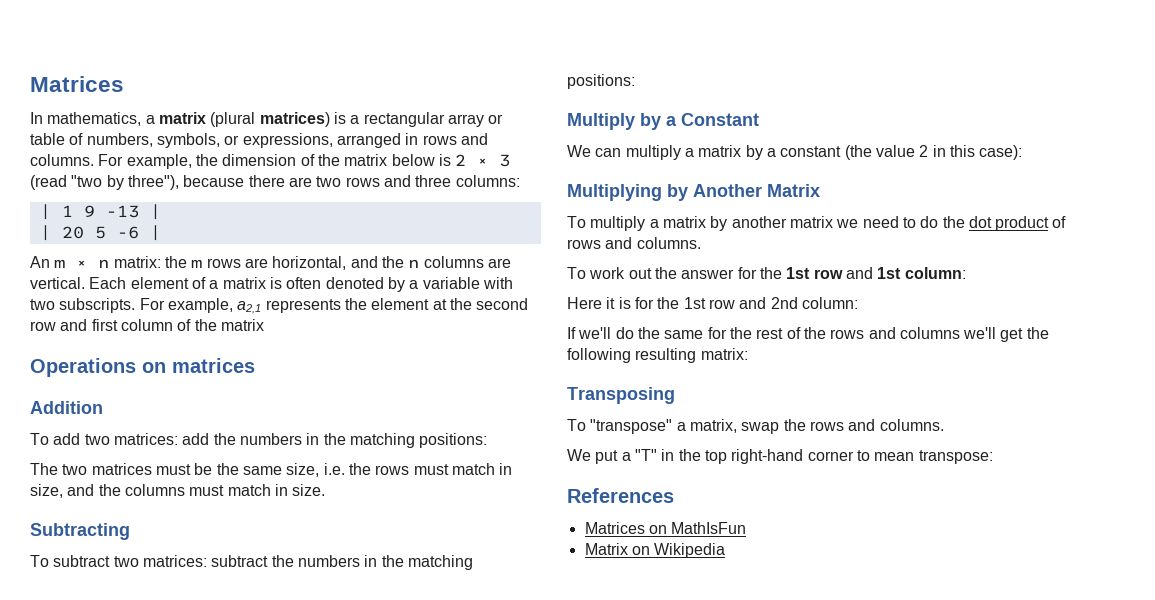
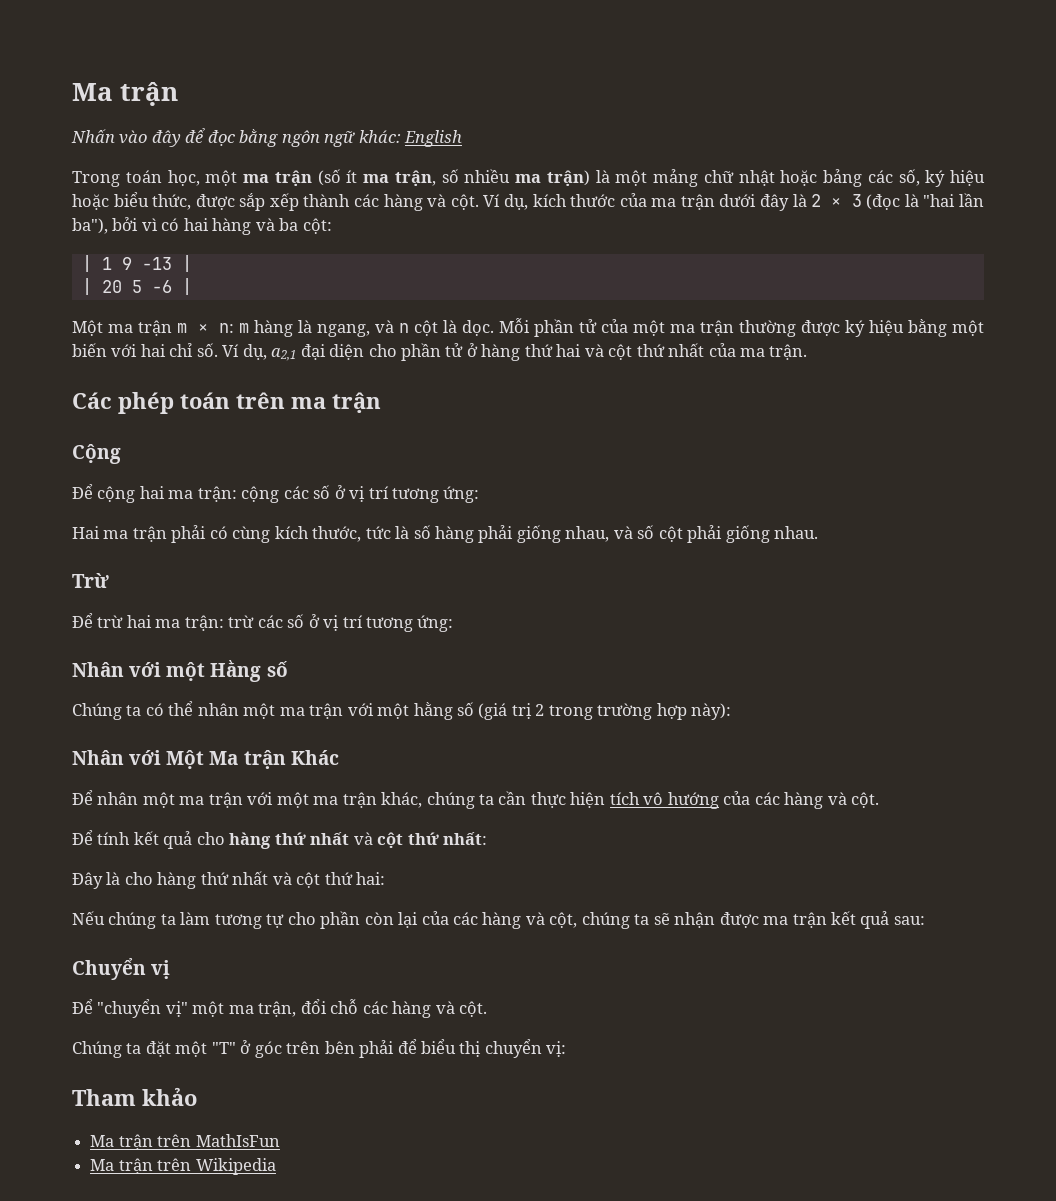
[30,76,124,92] [30,112,504,127] [30,133,488,148] [30,154,511,169] [30,175,520,190] Matrices // In mathematics, a matrix (plural matrices) is a rectangular array or table of numbers, symbols, or expressions, arranged in rows and columns. For example, the dimension of the matrix below is 2 × 3 (read "two by three"), because there are two rows and three columns: -> [72,82,179,106] [71,128,463,147] [72,169,985,187] [72,192,985,211] [72,217,332,235] Ma trận // Nhấn vào đây để đọc bằng ngôn ngữ khác: English // Trong toán học, một ma trận (số ít ma trận, số nhiều ma trận) là một mảng chữ nhật hoặc bảng các số, ký hiệu hoặc biểu thức, được sắp xếp thành các hàng và cột. Ví dụ, kích thước của ma trận dưới đây là 2 × 3 (đọc là "hai lần ba"), bởi vì có hai hàng và ba cột:
[30,256,511,270] [30,277,513,292] [30,298,529,314] [30,319,264,331] [30,358,255,377] [30,401,103,414] [30,433,488,448] [30,463,513,477] [30,484,326,498] [30,523,130,540] [30,555,473,570] [567,74,635,89] [567,113,759,130] [567,145,1023,160] [567,184,820,201] [567,216,1067,231] [567,237,701,249] [567,267,966,279] [567,297,858,309] [567,327,1049,342] [567,348,748,363] [567,387,675,404] [567,419,944,434] [567,449,993,464] [567,488,674,503] [584,522,747,534] [584,543,650,555] An m × n matrix: the m rows are horizontal, and the n columns are vertical. Each element of a matrix is often denoted by a variable with two subscripts. For example, a2,1 represents the element at the second row and first column of the matrix // Operations on matrices // Addition // To add two matrices: add the numbers in the matching positions: // The two matrices must be the same size, i.e. the rows must match in size, and the columns must match in size. // Subtracting // To subtract two matrices: subtract the numbers in the matching positions: // Multiply by a Constant // We can multiply a matrix by a constant (the value 2 in this case): // Multiplying by Another Matrix // To multiply a matrix by another matrix we need to do the dot product of rows and columns. // To work out the answer for the 1st row and 1st column: // Here it is for the 1st row and 2nd column: // If we'll do the same for the rest of the rows and columns we'll get the following resulting matrix: // Transposing // To "transpose" a matrix, swap the rows and columns. // We put a "T" in the top right-hand corner to mean transpose: // References // Matrices on MathIsFun // Matrix on -> [72,318,984,337] [72,343,808,361] [72,392,381,414] [72,444,121,464] [72,484,480,503] [72,525,819,543] [72,573,109,588] [72,613,454,632] [72,660,288,682] [72,701,732,720] [72,750,339,769] [72,790,880,809] [72,830,488,849] [72,871,386,889] [72,911,925,929] [72,957,171,980] [72,999,488,1018] [72,1039,567,1058] [72,1087,197,1106] [90,1134,280,1150] [90,1158,192,1174] Một ma trận m × n: m hàng là ngang, và n cột là dọc. Mỗi phần tử của một ma trận thường được ký hiệu bằng một biến với hai chỉ số. Ví dụ, a2,1 đại diện cho phần tử ở hàng thứ hai và cột thứ nhất của ma trận. // Các phép toán trên ma trận // Cộng // Để cộng hai ma trận: cộng các số ở vị trí tương ứng: // Hai ma trận phải có cùng kích thước, tức là số hàng phải giống nhau, và số cột phải giống nhau. // Trừ // Để trừ hai ma trận: trừ các số ở vị trí tương ứng: // Nhân với một Hằng số // Chúng ta có thể nhân một ma trận với một hằng số (giá trị 2 trong trường hợp này): // Nhân với Một Ma trận Khác // Để nhân một ma trận với một ma trận khác, chúng ta cần thực hiện tích vô hướng của các hàng và cột. // Để tính kết quả cho hàng thứ nhất và cột thứ nhất: // Đây là cho hàng thứ nhất và cột thứ hai: // Nếu chúng ta làm tương tự cho phần còn lại của các hàng và cột, chúng ta sẽ nhận được ma trận kết quả sau: // Chuyển vị // Để "chuyển vị" một ma trận, đổi chỗ các hàng và cột. // Chúng ta đặt một "T" ở góc trên bên phải để biểu thị chuyển vị: // Tham khảo // Ma trận trên MathIsFun // Ma trận trên

